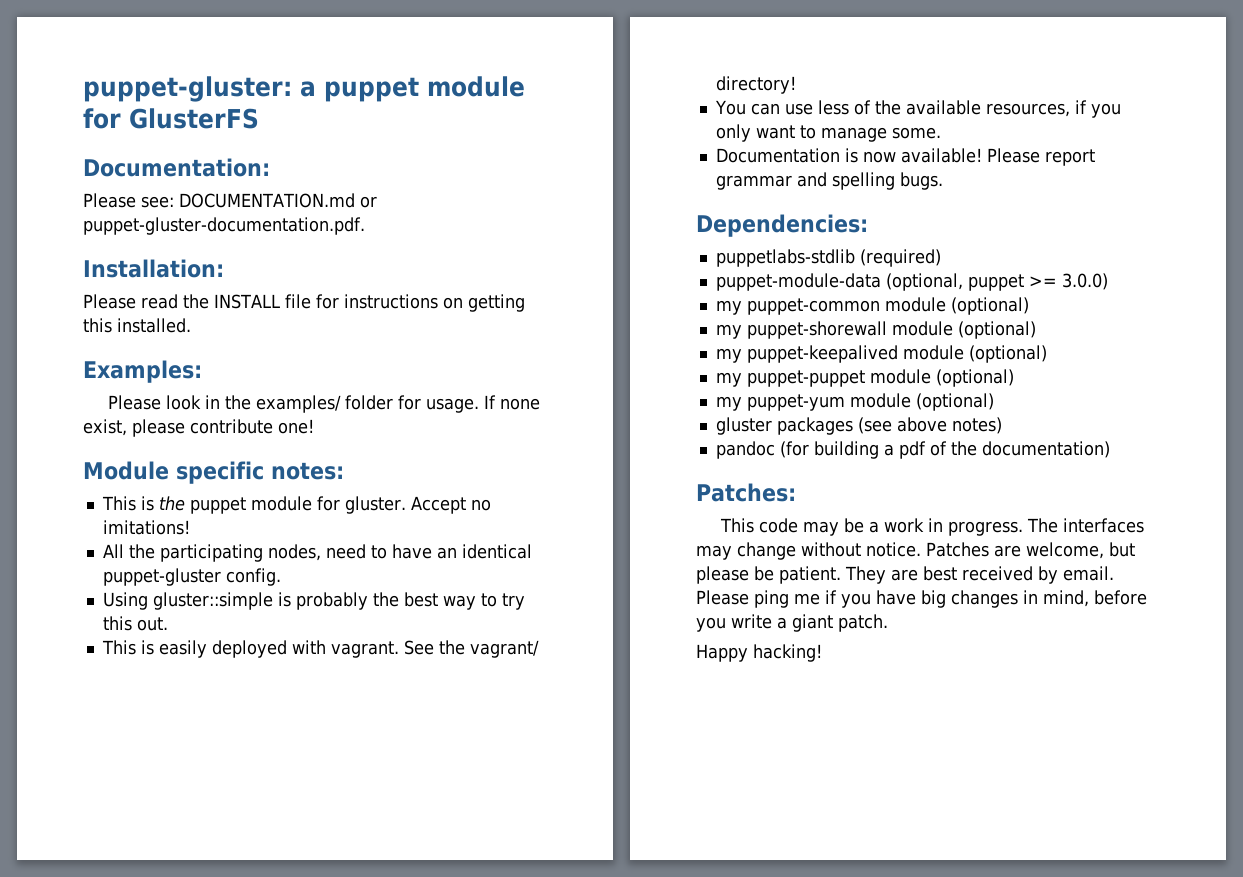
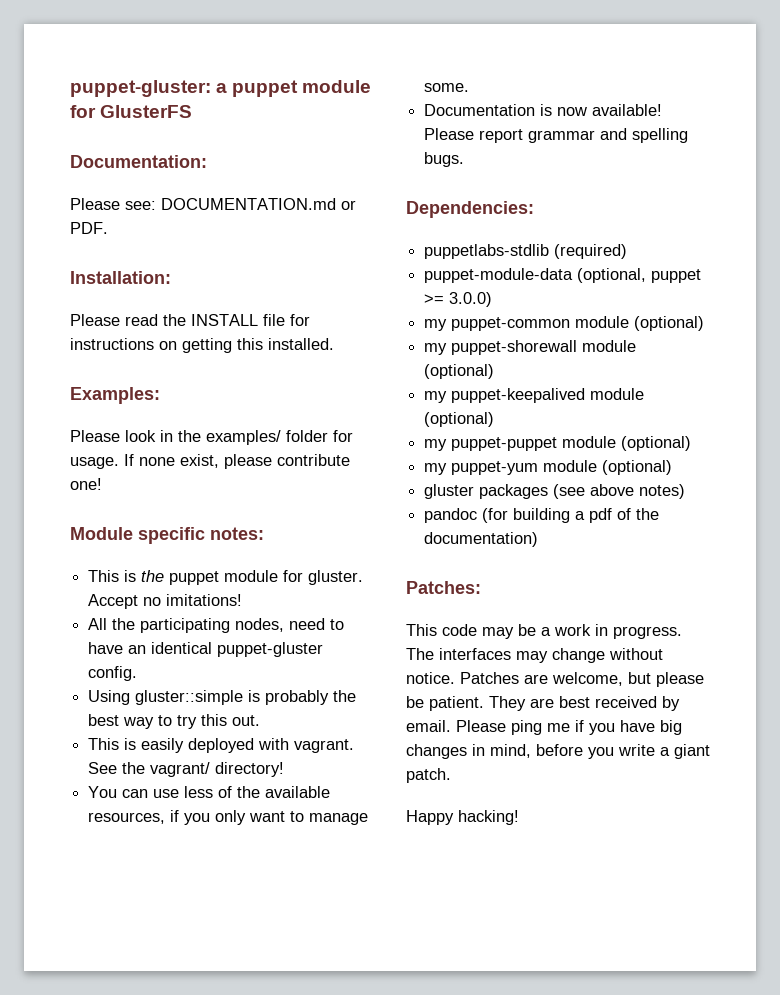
[83,217,365,235] puppet-gluster-documentation.pdf. -> [70,222,108,234] PDF.

